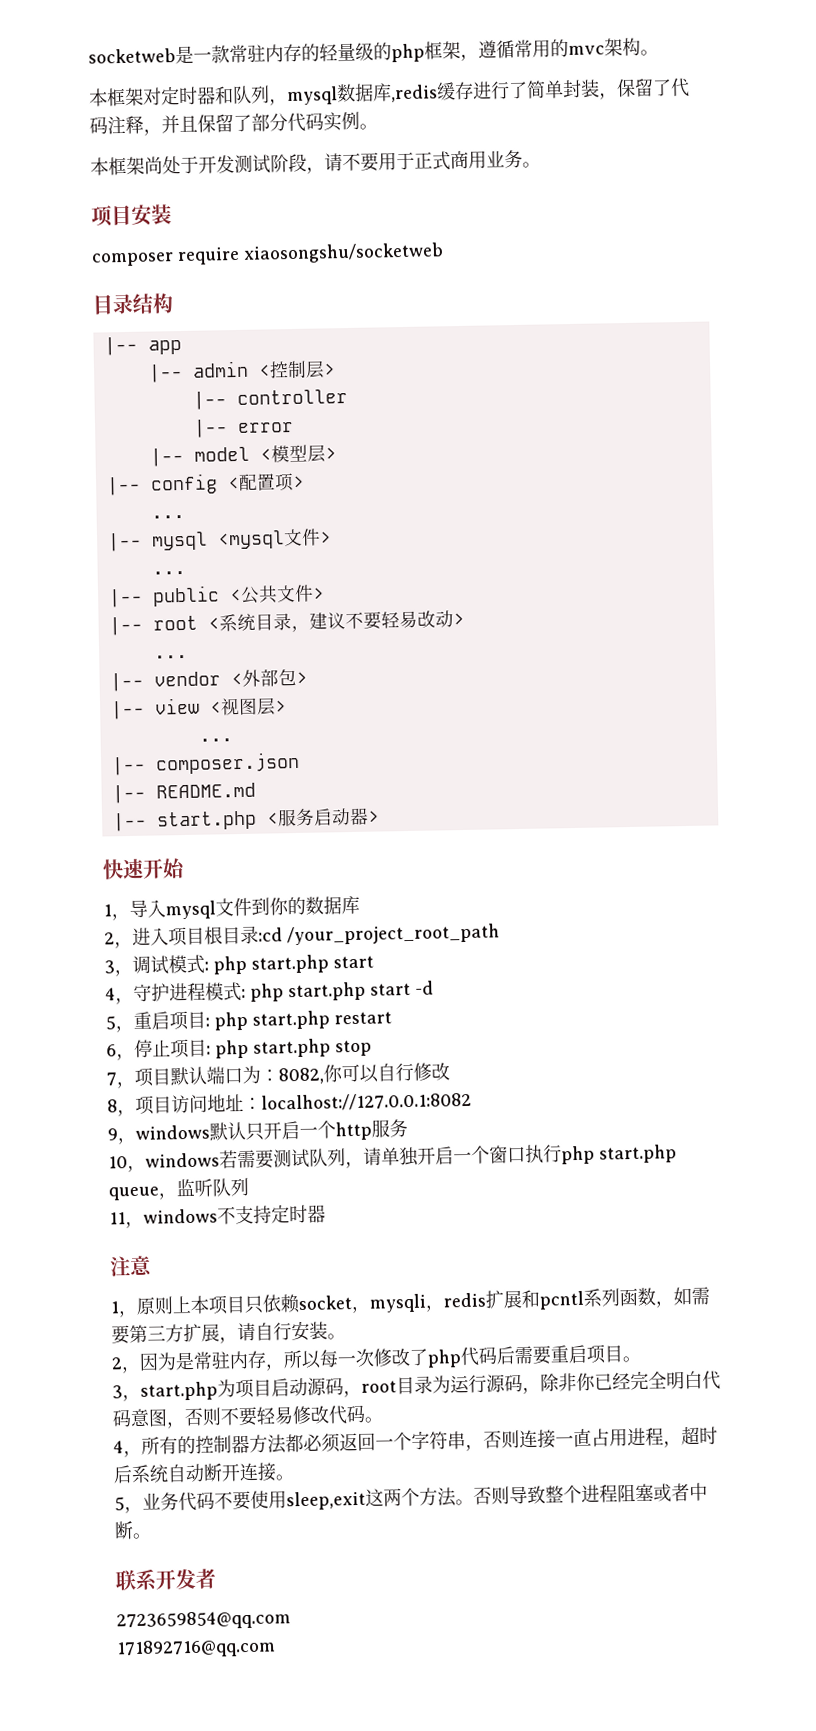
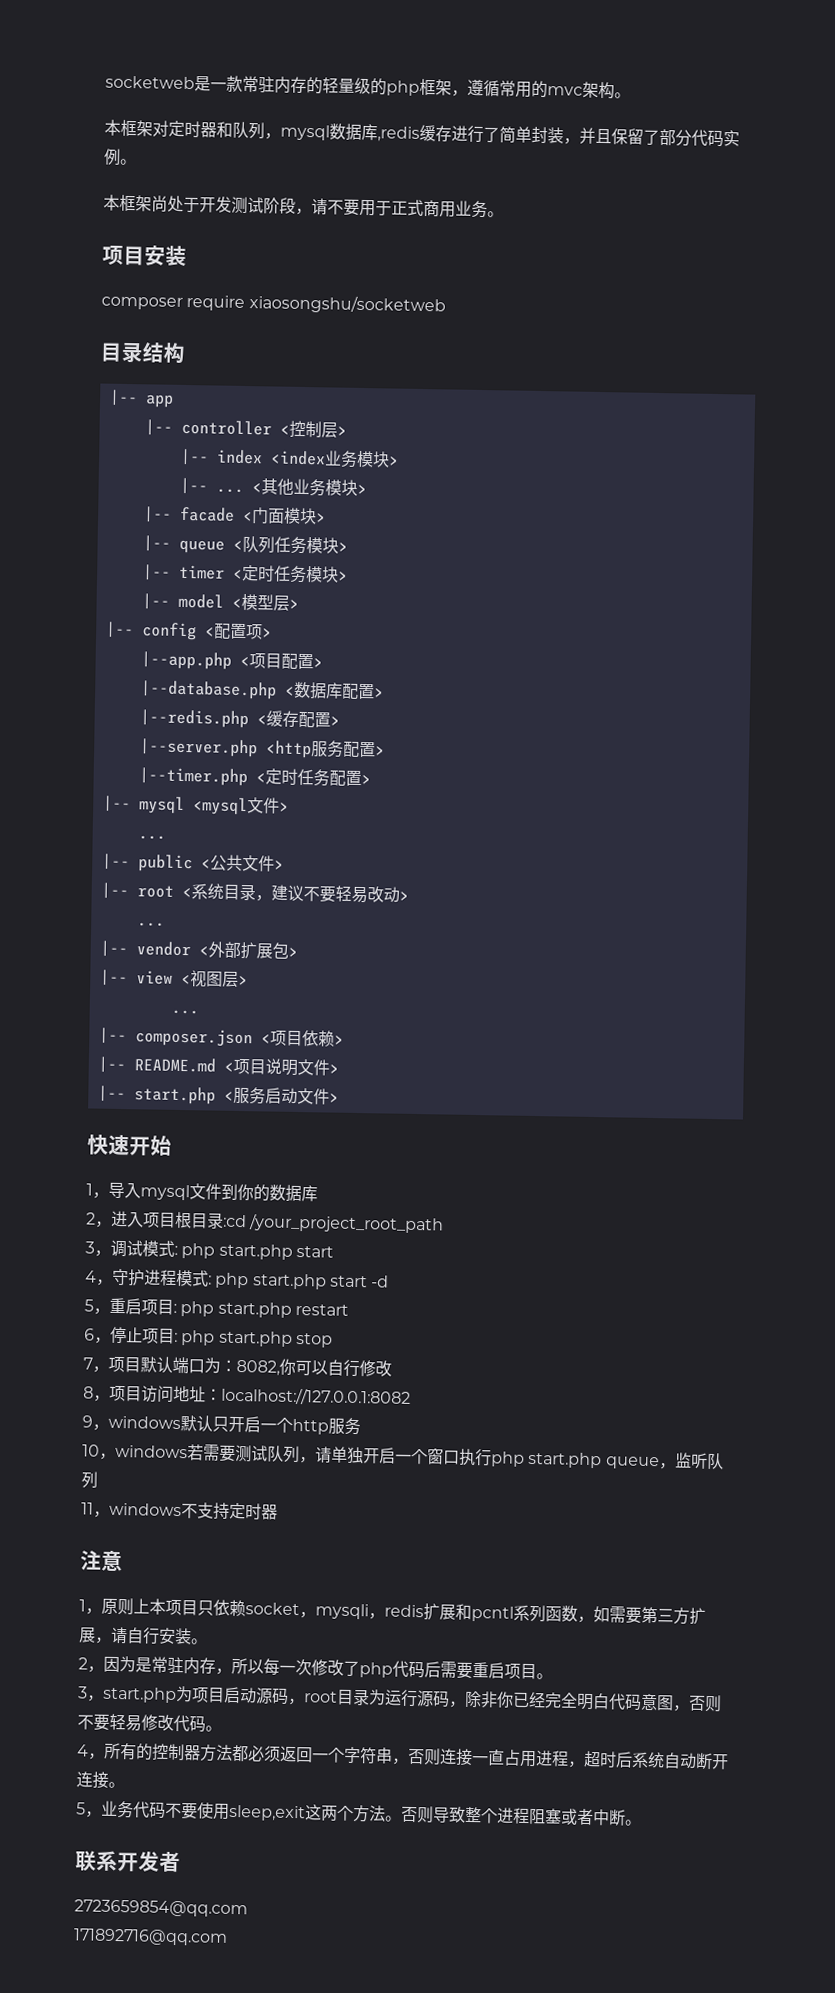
[616,77,690,98] [89,115,162,136] 保留了代码注释， -> (580, 141) none
[191,360,249,378] admin -> [180,419,272,436] controller
[236,389,348,406] [192,419,294,438] controller // |-- error -> [215,449,399,468] [179,477,367,497] [142,506,326,525] [142,535,348,555] [142,564,348,584] index <index业务模块> // |-- ... <其他业务模块> // |-- facade <门面模块> // |-- queue <队列任务模块> // |-- timer <定时任务模块>
[150,514,185,519] ... -> [140,651,323,670] [140,680,384,700] [139,709,340,729] [139,738,385,759] [138,767,371,787] |--app.php <项目配置> // |--database.php <数据库配置> // |--redis.php <缓存配置> // |--server.php <http服务配置> // |--timer.php <定时任务配置>
(279, 678) none -> [239,941,273,960] 扩展
[111,782,256,804] // |-- README.md -> [260,1030,344,1047] [97,1056,339,1076] <项目依赖> // |-- README.md <项目说明文件>
[348,807,369,826] 器 -> [296,1087,330,1105] 文件

